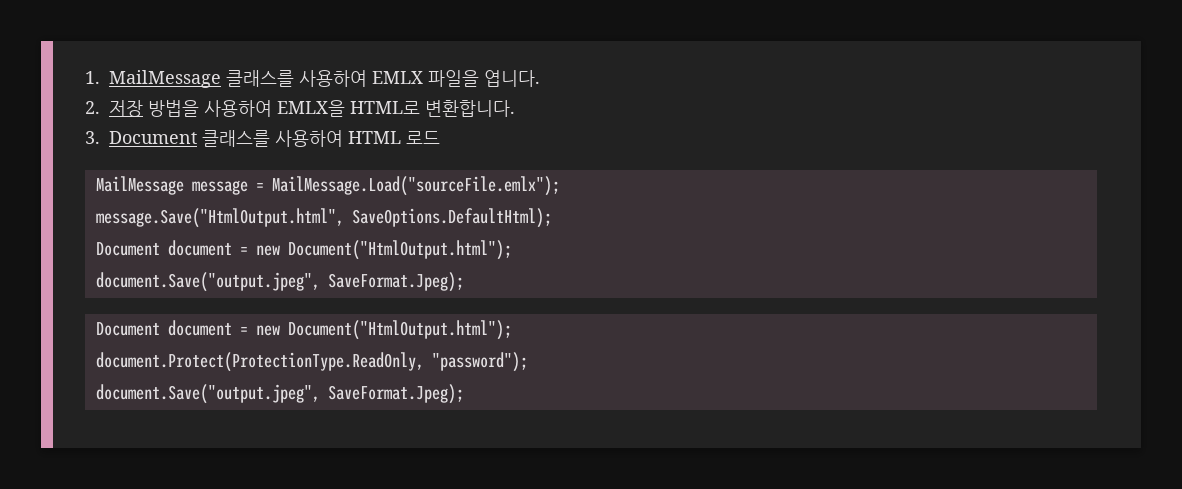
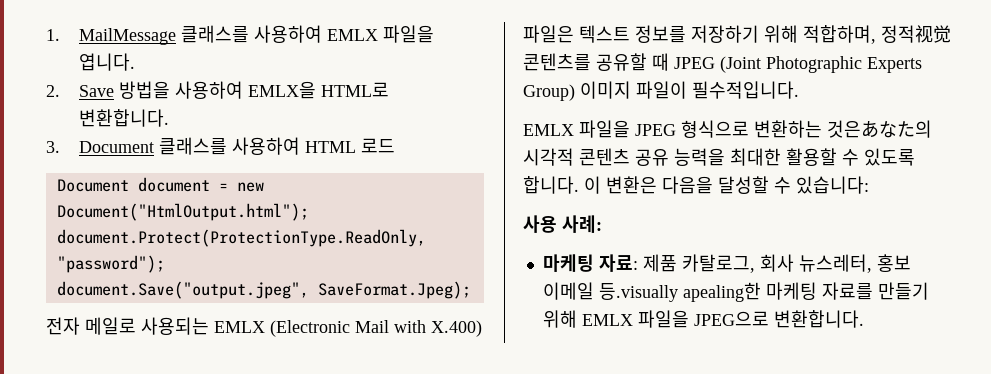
[109,100,143,117] 저장 -> [79,85,115,97] Save
[95,176,560,196] [95,208,552,228] [95,240,512,260] [95,272,464,292] // MailMessage message = MailMessage.Load("sourceFile.emlx"); // message.Save("HtmlOutput.html", SaveOptions.DefaultHtml); // Document document = new Document("HtmlOutput.html"); // document.Save("output.jpeg", SaveFormat.Jpeg); -> (396, 145) none
(464, 394) none -> [46,317,482,337] [523,25,951,44] [523,53,922,73] [523,81,799,101] [523,120,932,138] [523,148,915,166] [523,176,869,194] [523,215,602,233] [542,254,911,273] [542,282,929,302] [542,310,864,328] // 전자 메일로 사용되는 EMLX (Electronic Mail with X.400) 파일은 텍스트 정보를 저장하기 위해 적합하며, 정적视觉콘텐츠를 공유할 때 JPEG (Joint Photographic Experts Group) 이미지 파일이 필수적입니다. // EMLX 파일을 JPEG 형식으로 변환하는 것은あなた의 시각적 콘텐츠 공유 능력을 최대한 활용할 수 있도록 합니다. 이 변환은 다음을 달성할 수 있습니다: // 사용 사례: // 마케팅 자료: 제품 카탈로그, 회사 뉴스레터, 홍보 이메일 등.visually apealing한 마케팅 자료를 만들기 위해 EMLX 파일을 JPEG으로 변환합니다.

